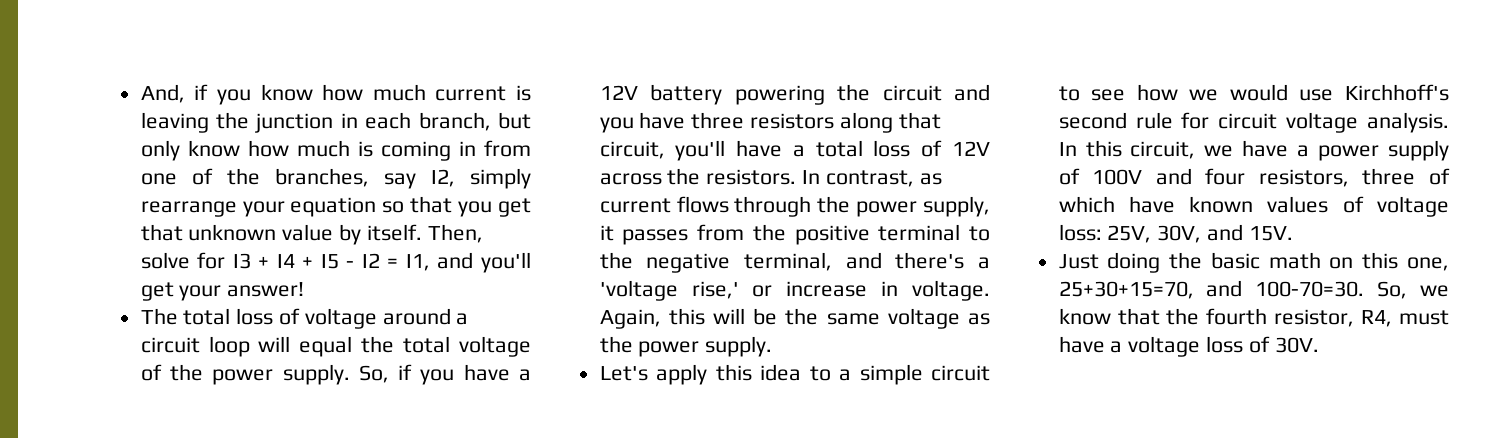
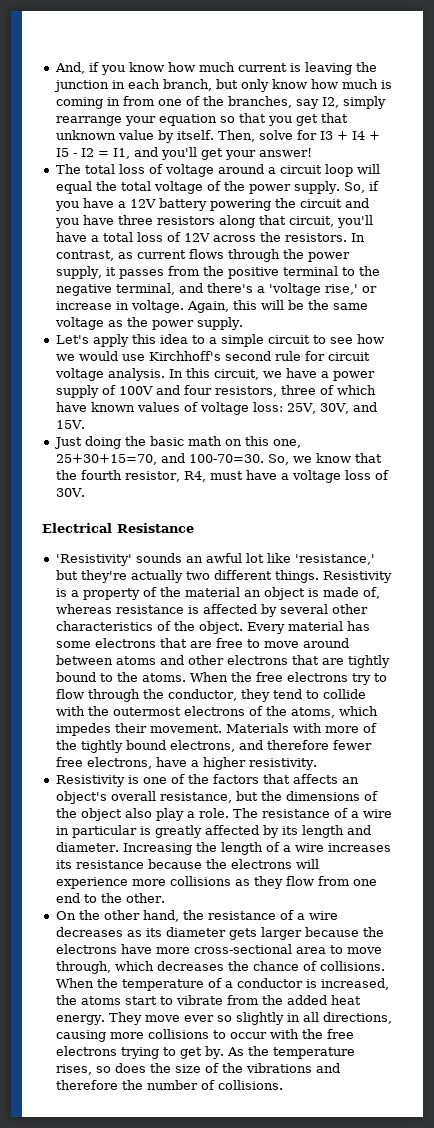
(1319, 345) none -> [42,523,194,533] [55,553,375,566] [55,570,392,583] [55,587,380,600] [55,604,368,617] [55,621,370,634] [55,638,349,648] [55,655,390,668] [55,672,387,685] [55,689,366,702] [55,706,378,718] [55,723,377,736] [55,740,372,753] [55,757,317,770] [55,774,359,787] [55,791,378,804] [55,808,392,821] [55,825,371,838] [55,842,391,855] [55,859,319,869] [55,876,377,889] [55,893,165,903] [55,910,338,922] [55,927,384,940] [55,944,382,954] [55,961,385,974] [55,978,389,991] [55,995,361,1005] [55,1012,392,1025] [55,1029,354,1042] [55,1046,355,1059] [55,1063,340,1075] [55,1080,283,1090] // Electrical Resistance // 'Resistivity' sounds an awful lot like 'resistance,' but they're actually two different things. Resistivity is a property of the material an object is made of, whereas resistance is affected by several other characteristics of the object. Every material has some electrons that are free to move around between atoms and other electrons that are tightly bound to the atoms. When the free electrons try to flow through the conductor, they tend to collide with the outermost electrons of the atoms, which impedes their movement. Materials with more of the tightly bound electrons, and therefore fewer free electrons, have a higher resistivity. // Resistivity is one of the factors that affects an object's overall resistance, but the dimensions of the object also play a role. The resistance of a wire in particular is greatly affected by its length and diameter. Increasing the length of a wire increases its resistance because the electrons will experience more collisions as they flow from one end to the other. // On the other hand, the resistance of a wire decreases as its diameter gets larger because the electrons have more cross-sectional area to move through, which decreases the chance of collisions. When the temperature of a conductor is increased, the atoms start to vibrate from the added heat energy. They move ever so slightly in all directions, causing more collisions to occur with the free electrons trying to get by. As the temperature rises, so does the size of the vibrations and therefore the number of collisions.

